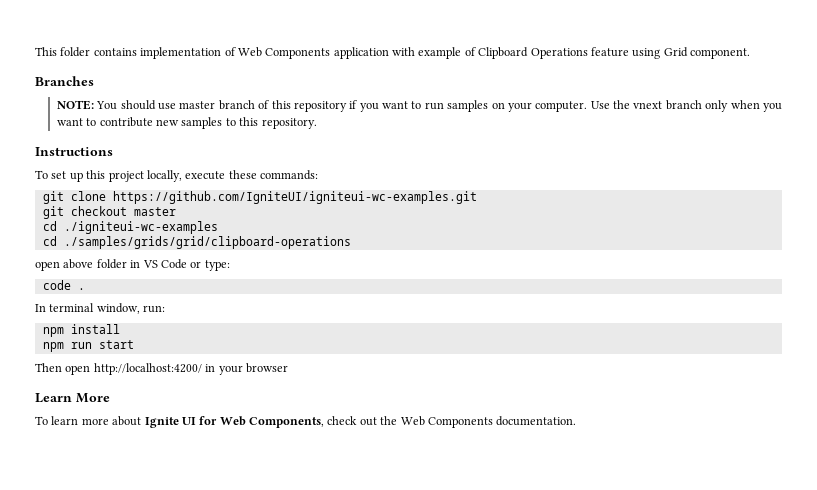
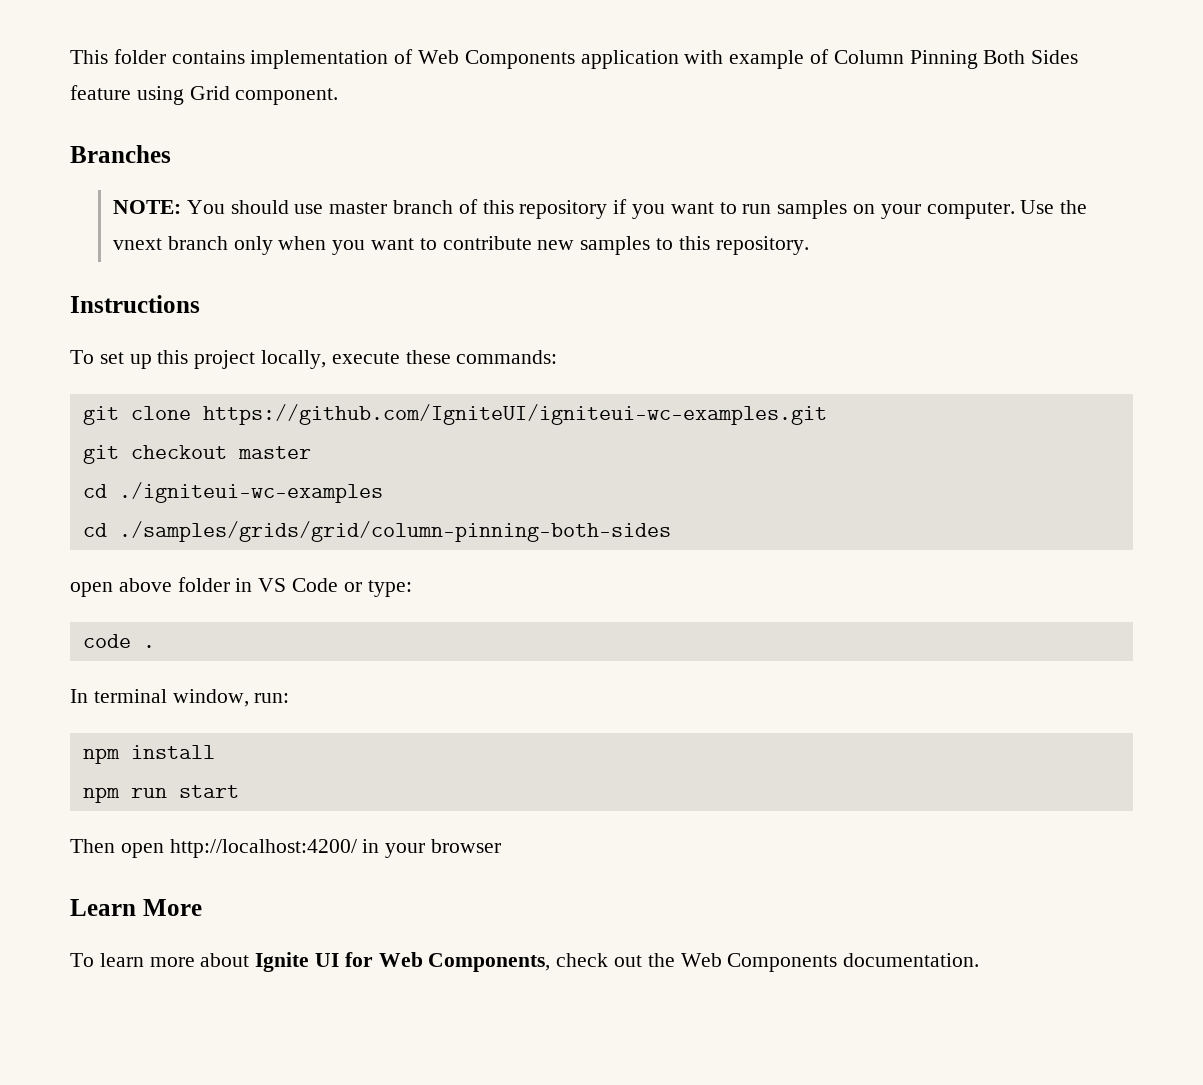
[478,47,588,59] Clipboard Operations -> [833,50,1079,69] Column Pinning Both Sides
[63,236,351,249] ./samples/grids/grid/clipboard-operations -> [118,521,671,542] ./samples/grids/grid/column-pinning-both-sides

